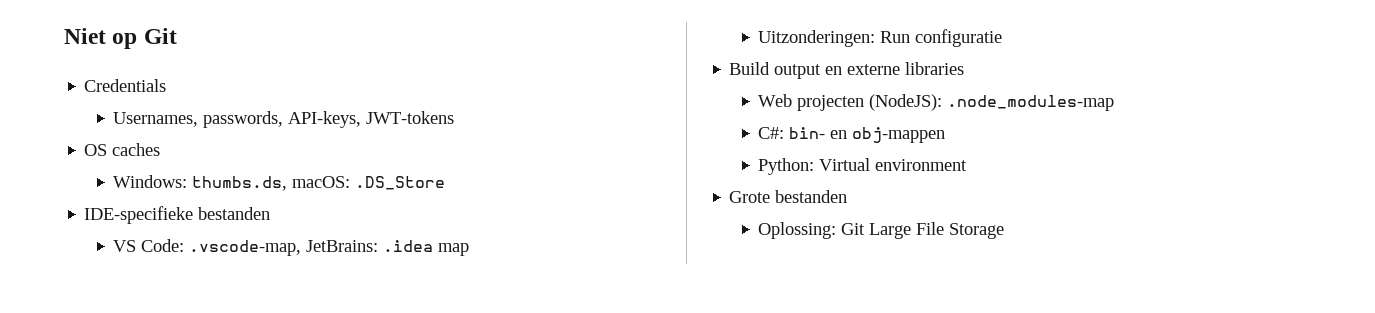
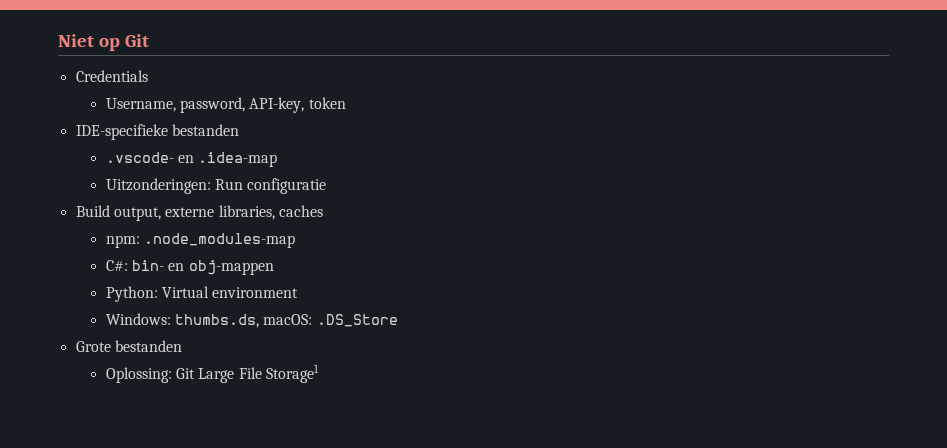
[113,111,455,128] [84,143,161,156] [113,175,446,191] [84,206,271,224] [113,239,470,256] [758,29,1003,47] [729,62,965,79] [758,94,943,111] Usernames, passwords, API-keys, JWT-tokens // OS caches // Windows: thumbs.ds, macOS: .DS_Store // IDE-specifieke bestanden // VS Code: .vscode-map, JetBrains: .idea map // Uitzonderingen: Run configuratie // Build output en externe libraries // Web projecten (NodeJS): -> [105,97,346,113] [75,124,239,140] [105,152,278,167] [105,178,327,194] [75,205,323,221] [105,235,140,248] Username, password, API-key, token // IDE-specifieke bestanden // .vscode- en .idea-map // Uitzonderingen: Run configuratie // Build output, externe libraries, caches // npm:
(968, 165) none -> [105,313,398,328] // Windows: thumbs.ds, macOS: .DS_Store
[949,223,1005,239] Storage -> [265,364,319,383] Storage1

